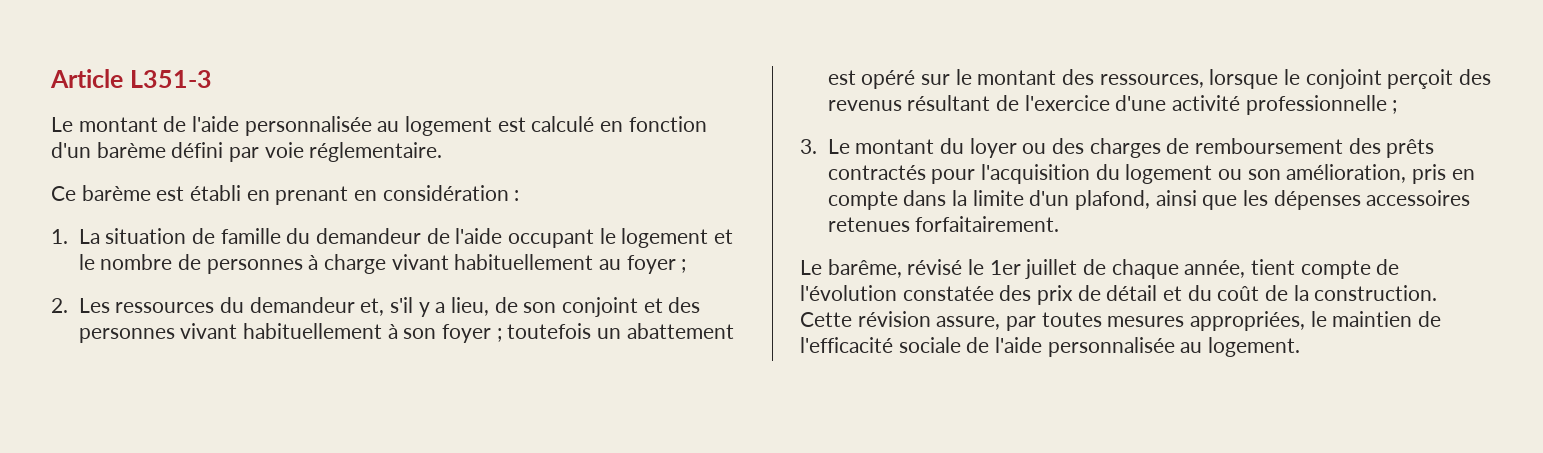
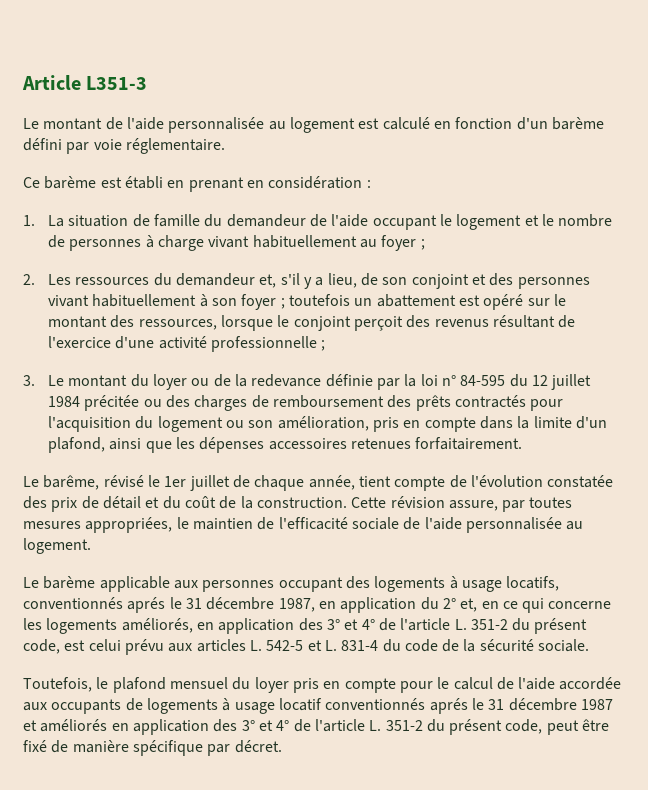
(1047, 148) none -> [213,374,592,390] [48,395,162,411] de la redevance définie par la loi n° 84-595 du 12 juillet 1984 précitée ou
(1301, 347) none -> [23,576,560,592] [23,597,612,613] [23,618,588,634] [23,639,590,655] [23,677,622,693] [23,698,613,714] [23,719,610,735] [23,740,282,756] // Le barème applicable aux personnes occupant des logements à usage locatifs, conventionnés aprés le 31 décembre 1987, en application du 2° et, en ce qui concerne les logements améliorés, en application des 3° et 4° de l'article L. 351-2 du présent code, est celui prévu aux articles L. 542-5 et L. 831-4 du code de la sécurité sociale. // Toutefois, le plafond mensuel du loyer pris en compte pour le calcul de l'aide accordée aux occupants de logements à usage locatif conventionnés aprés le 31 décembre 1987 et améliorés en application des 3° et 4° de l'article L. 351-2 du présent code, peut être fixé de manière spécifique par décret.

